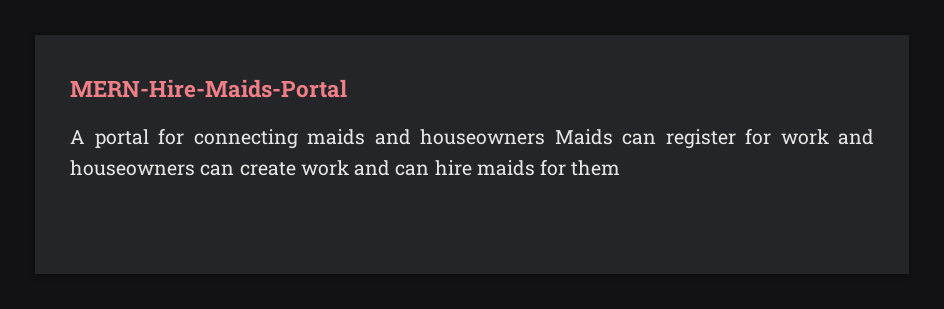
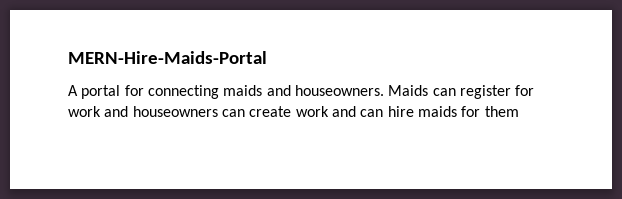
[420,129,545,145] houseowners -> [294,85,384,96] houseowners.

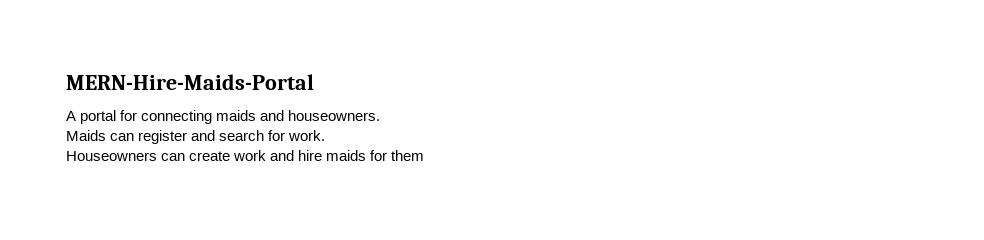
(384, 90) none -> (381, 115) //
[515,85,535,96] [68,106,218,117] for work and houseowners -> [191,130,326,141] [66,151,157,161] and search for work. // Houseowners
[360,109,384,117] can -> (295, 155) none

